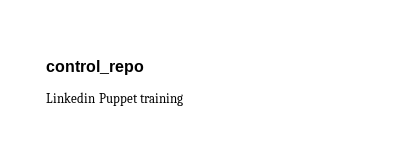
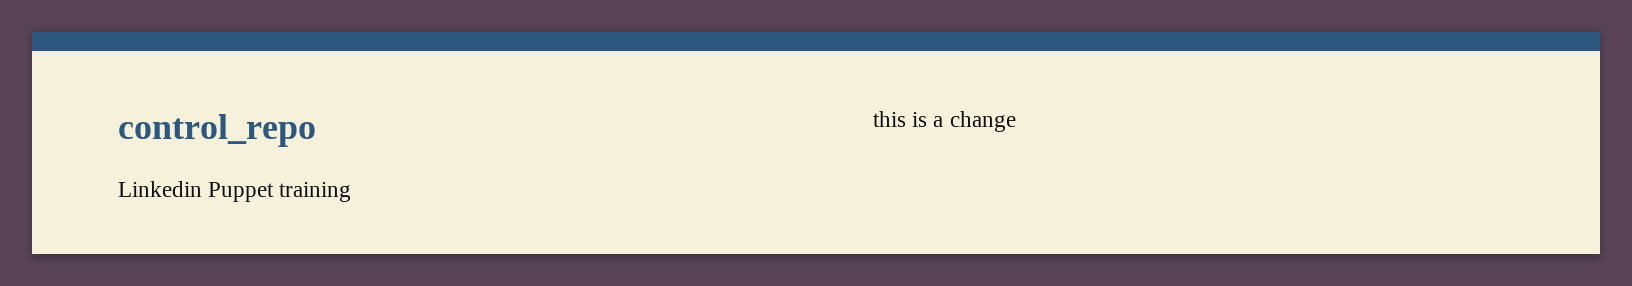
(184, 99) none -> [873,111,1016,132] // this is a change

